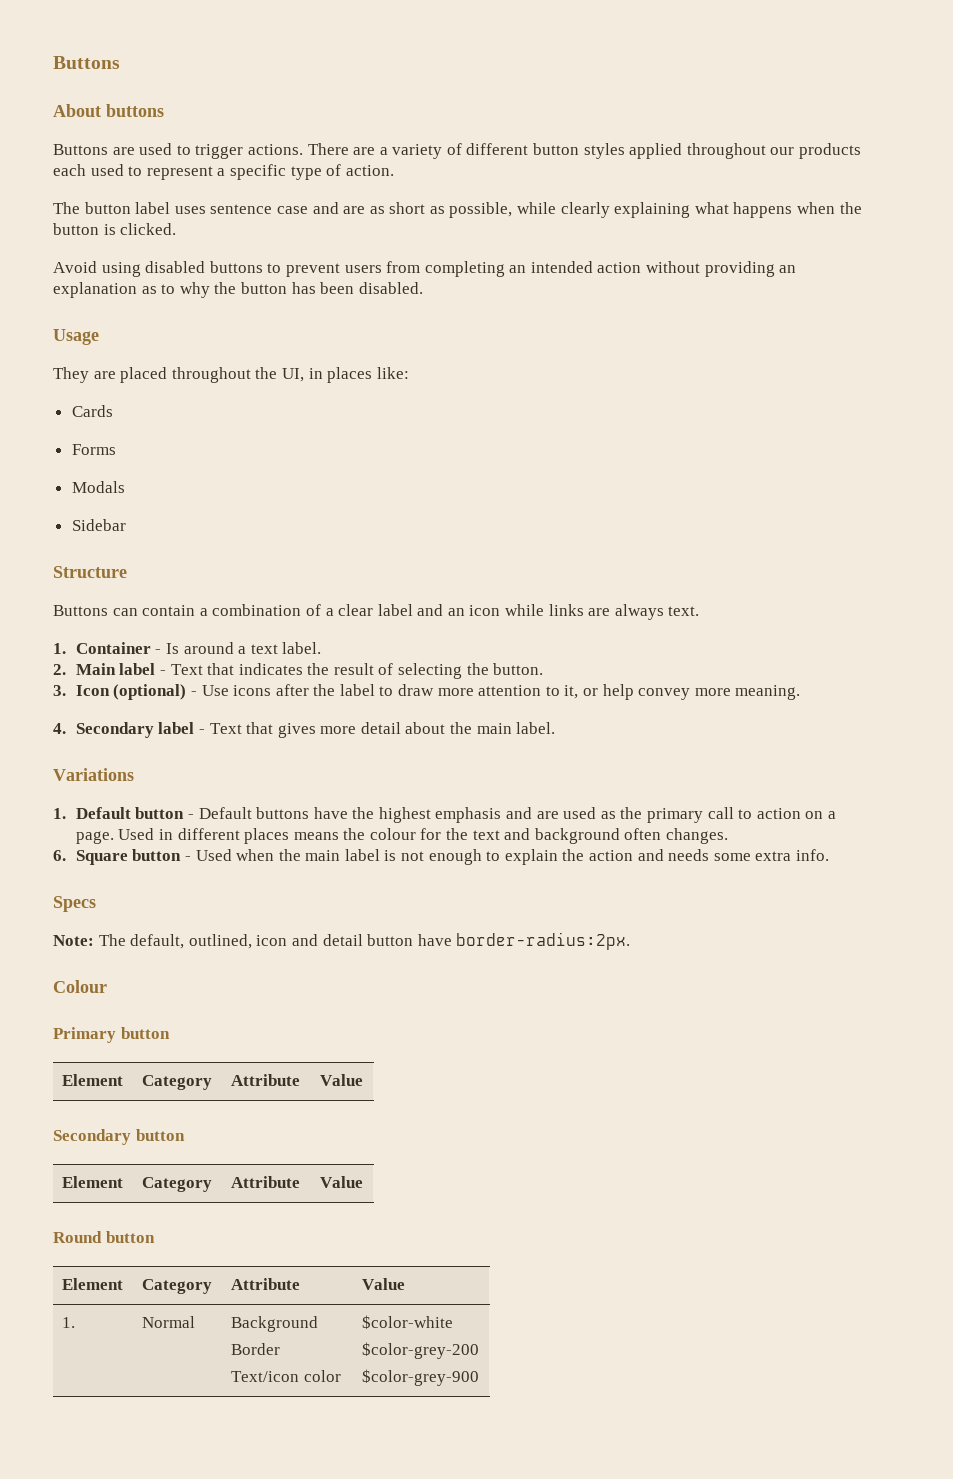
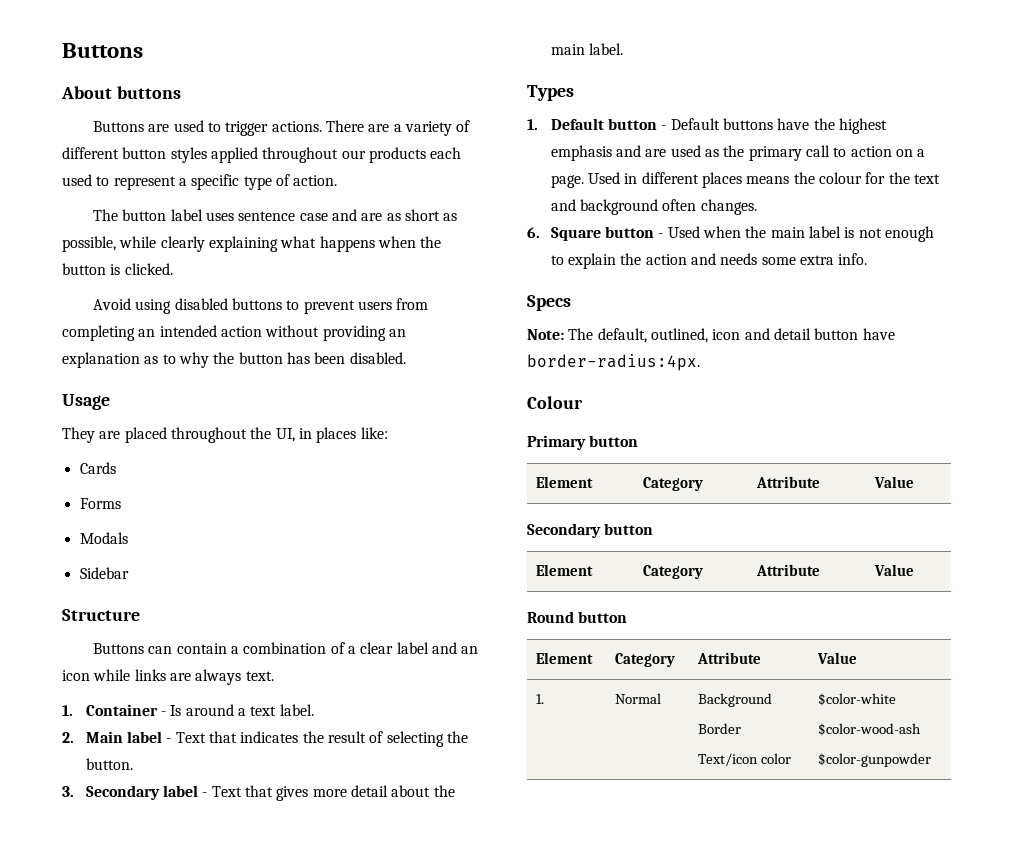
[75,684,801,700] [53,723,66,734] Icon (optional) - Use icons after the label to draw more attention to it, or help convey more meaning. // 4. -> (74, 791) none
[53,768,134,781] Variations -> [527,85,574,101] Types
[456,932,631,950] border-radius:2px. -> [527,354,700,371] border-radius:4px.
[362,1342,480,1359] [362,1369,480,1386] $color-grey-200 // $color-grey-900 -> [817,723,921,736] [817,753,931,767] $color-wood-ash // $color-gunpowder

